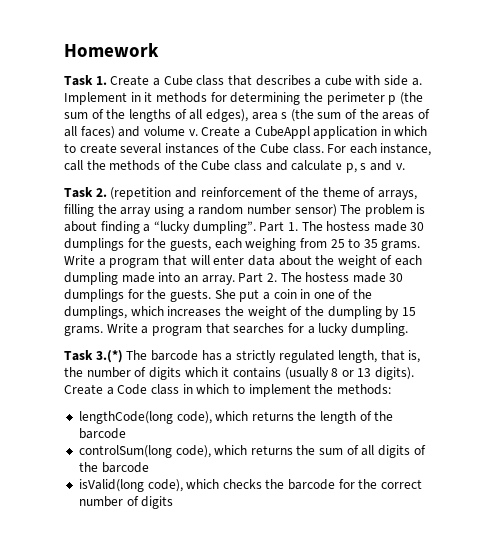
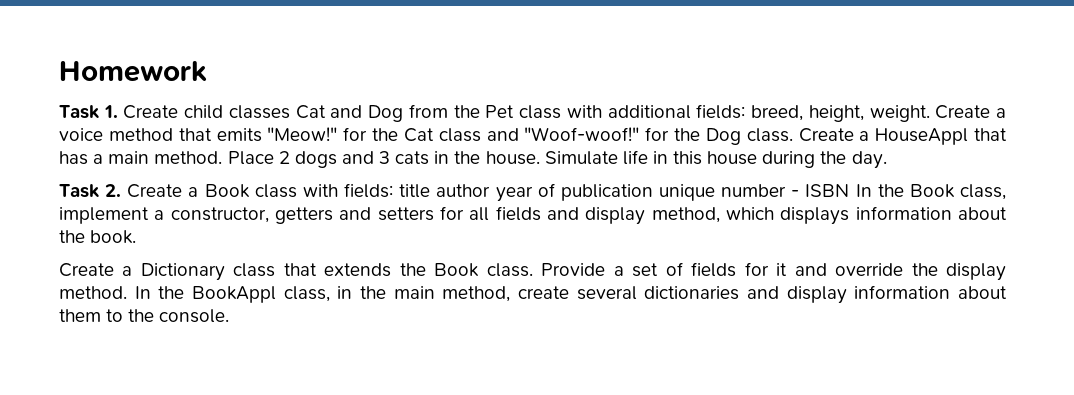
[152,75,422,86] [64,92,423,105] [64,109,431,122] [64,126,428,139] [64,143,432,156] [64,160,405,173] [64,187,417,200] [64,204,426,217] [64,221,425,234] [64,238,421,251] [64,255,423,268] [64,272,404,285] [64,289,373,302] [64,306,416,319] [64,323,408,336] [64,350,421,363] [64,367,415,380] [64,384,391,397] [78,411,394,424] [78,428,126,439] [78,445,426,458] [78,462,149,473] [78,479,423,492] [78,496,174,509] a Cube class that describes a cube with side a. Implement in it methods for determining the perimeter p (the sum of the lengths of all edges), area s (the sum of the areas of all faces) and volume v. Create a CubeAppl application in which to create several instances of the Cube class. For each instance, call the methods of the Cube class and calculate p, s and v. // Task 2. (repetition and reinforcement of the theme of arrays, filling the array using a random number sensor) The problem is about finding a “lucky dumpling”. Part 1. The hostess made 30 dumplings for the guests, each weighing from 25 to 35 grams. Write a program that will enter data about the weight of each dumpling made into an array. Part 2. The hostess made 30 dumplings for the guests. She put a coin in one of the dumplings, which increases the weight of the dumpling by 15 grams. Write a program that searches for a lucky dumpling. // Task 3.(*) The barcode has a strictly regulated length, that is, the number of digits which it contains (usually 8 or 13 digits). Create a Code class in which to implement the methods: // lengthCode(long code), which returns the length of the barcode // controlSum(long code), which returns the sum of all digits of the barcode // isValid(long code), which checks the barcode for the correct number of digits -> [184,104,1006,122] [59,127,1008,145] [59,150,887,169] [59,183,1006,202] [59,206,1008,225] [59,230,137,244] [59,262,1007,281] [59,285,1007,304] [59,309,230,323] child classes Cat and Dog from the Pet class with additional fields: breed, height, weight. Create a voice method that emits "Meow!" for the Cat class and "Woof-woof!" for the Dog class. Create a HouseAppl that has a main method. Place 2 dogs and 3 cats in the house. Simulate life in this house during the day. // Task 2. Create a Book class with fields: title author year of publication unique number - ISBN In the Book class, implement a constructor, getters and setters for all fields and display method, which displays information about the book. // Create a Dictionary class that extends the Book class. Provide a set of fields for it and override the display method. In the BookAppl class, in the main method, create several dictionaries and display information about them to the console.

